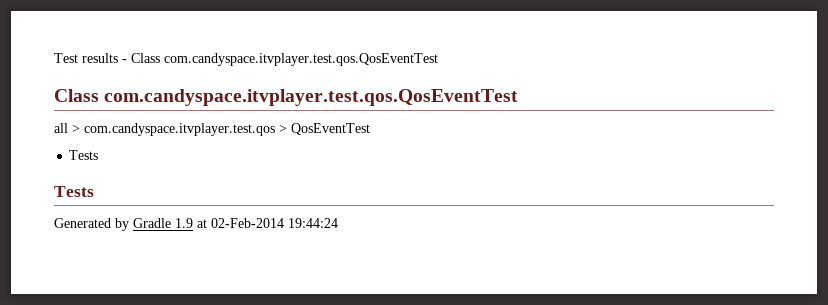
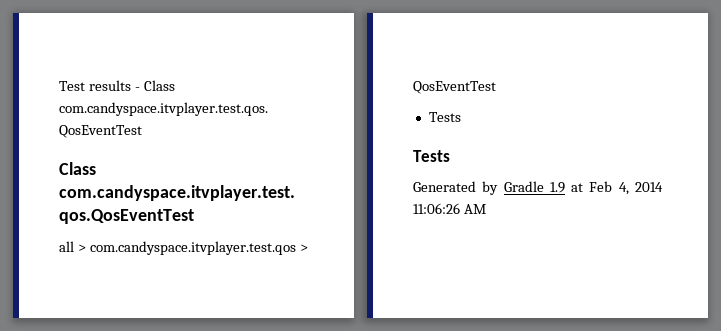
[211,218,338,228] 02-Feb-2014 19:44:24 -> [589,181,663,195] [413,203,486,214] Feb 4, 2014 11:06:26 AM

